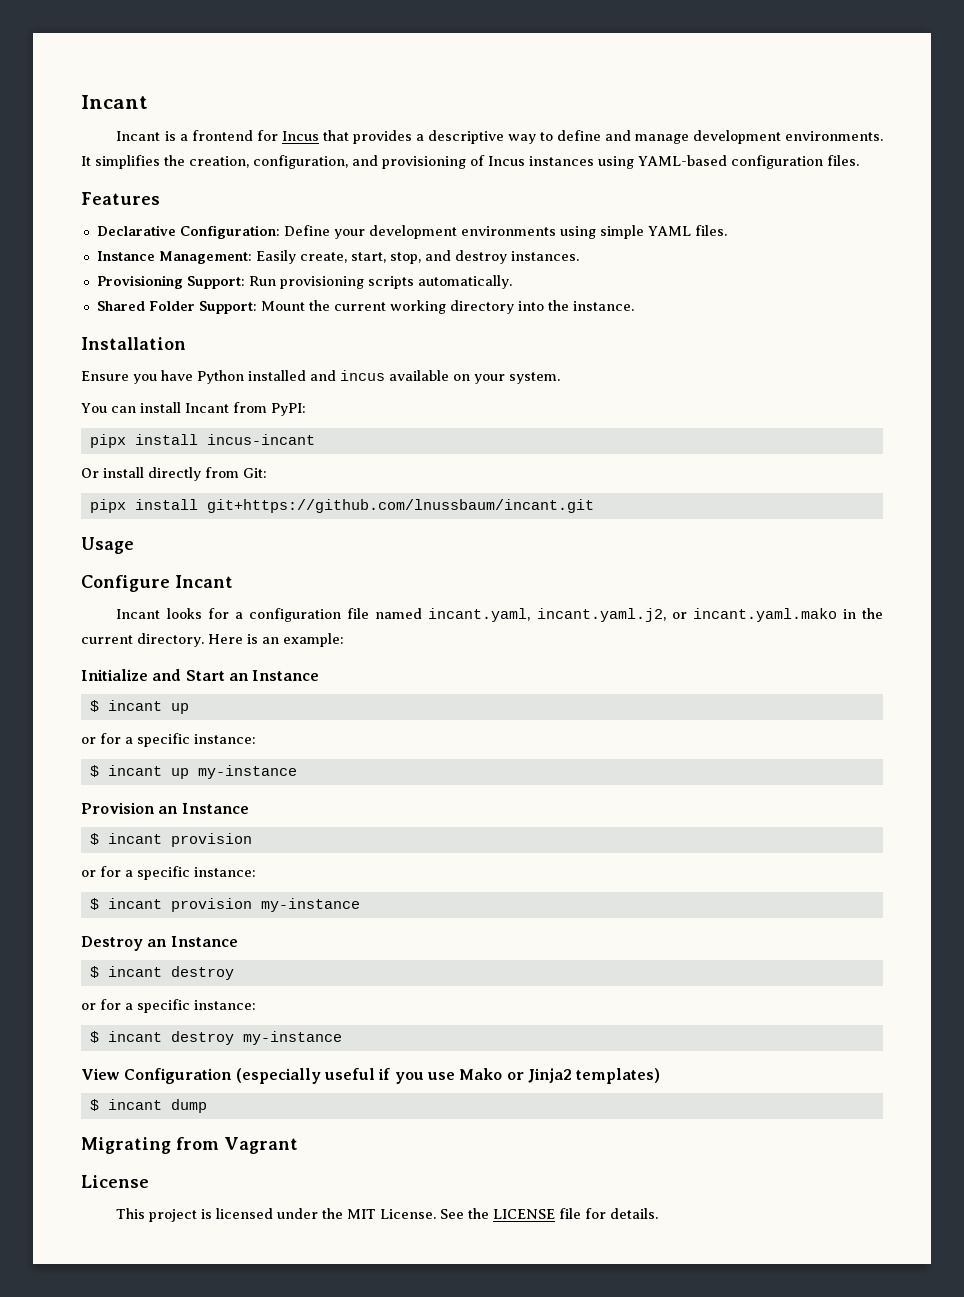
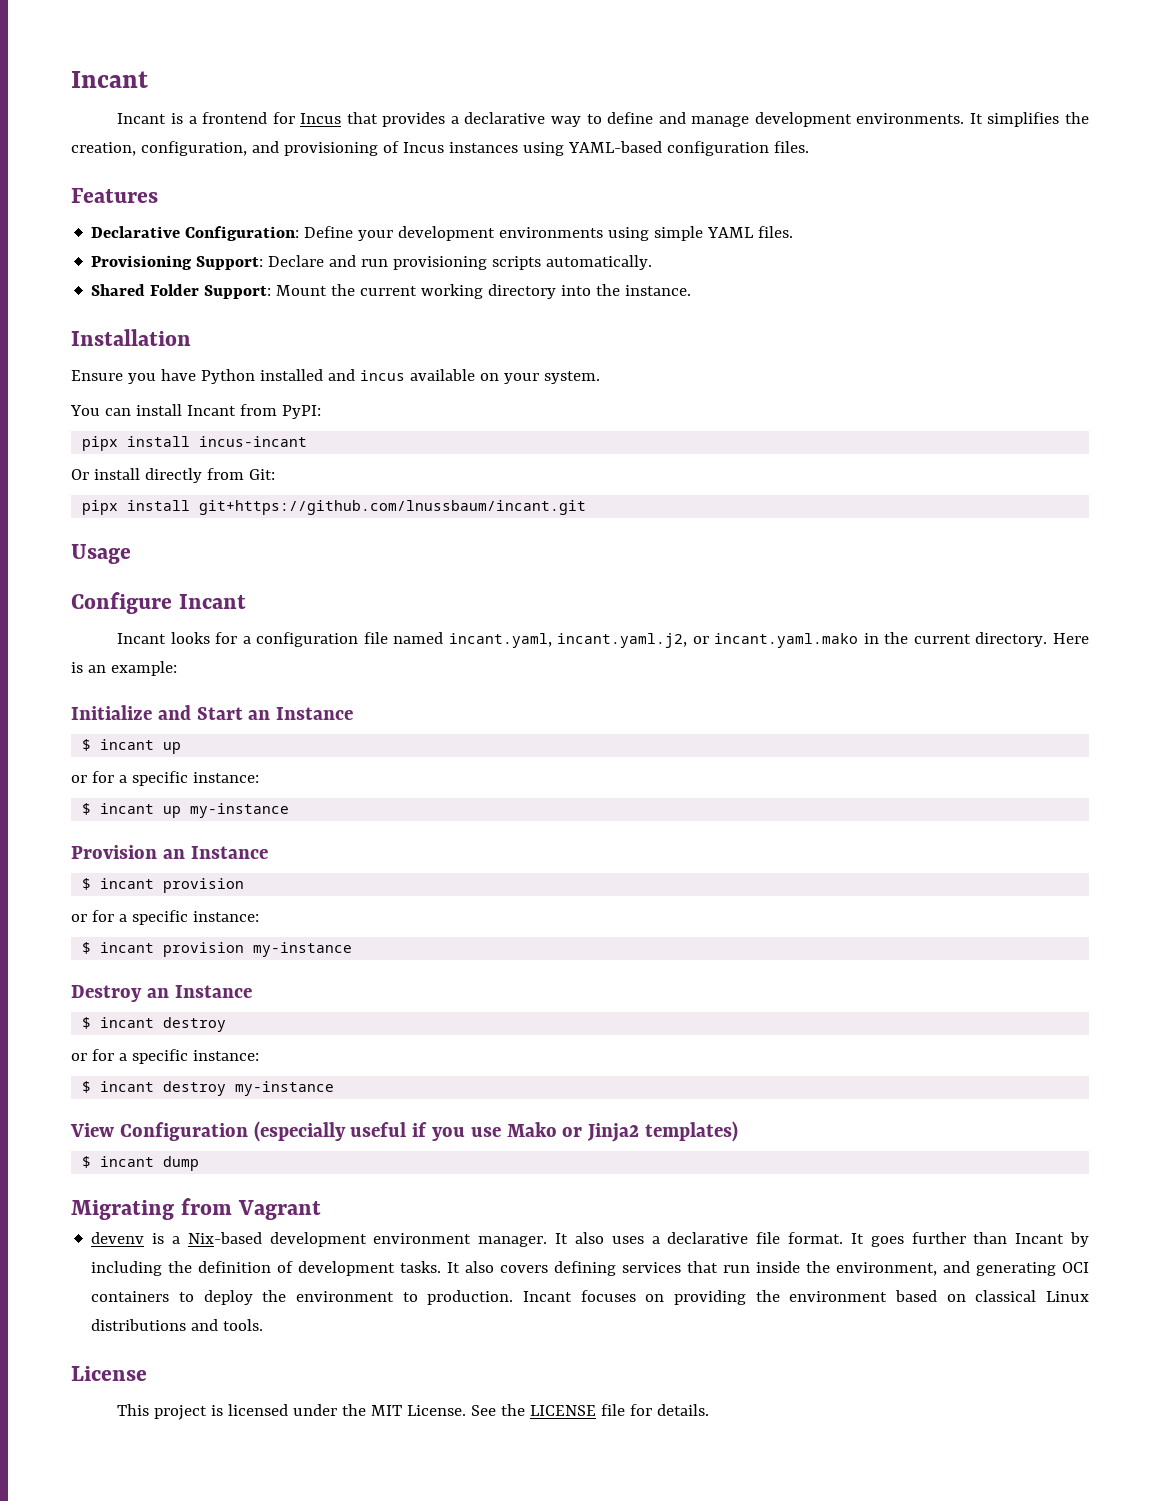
[427,130,504,144] descriptive -> [464,112,546,124] declarative
[96,250,579,264] // Instance Management: Easily create, start, stop, and destroy instances. -> (794, 232) none
[248,276,276,286] Run -> [268,255,389,267] Declare and run
(298, 1145) none -> [91,1232,1089,1247] [91,1261,1090,1276] [91,1290,1089,1305] [91,1319,264,1331] // devenv is a Nix-based development environment manager. It also uses a declarative file format. It goes further than Incant by including the definition of development tasks. It also covers defining services that run inside the environment, and generating OCI containers to deploy the environment to production. Incant focuses on providing the environment based on classical Linux distributions and tools.

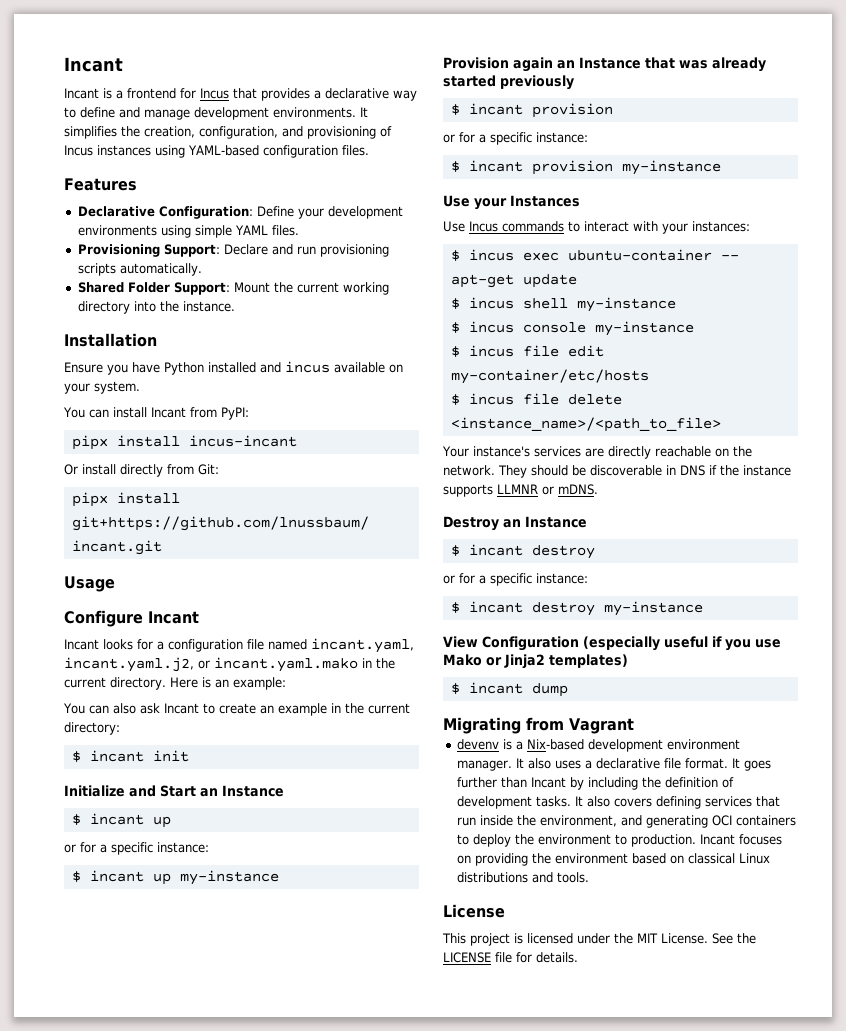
(177, 668) none -> [63,703,410,716] [64,722,120,735] [71,750,189,762] // You can also ask Incant to create an example in the current directory: // $ incant init
[162,846,268,859] an Instance -> [513,57,766,72] [443,75,574,90] again an Instance that was already started previously
(353, 949) none -> [443,195,580,210] [443,221,750,234] [450,249,739,261] [450,274,577,288] [450,297,676,312] [450,321,694,336] [450,345,604,357] [450,369,649,384] [450,393,622,405] [450,417,721,432] [442,446,752,459] [443,465,791,478] [443,484,598,497] // Use your Instances // Use Incus commands to interact with your instances: // $ incus exec ubuntu-container -- apt-get update // $ incus shell my-instance // $ incus console my-instance // $ incus file edit my-container/etc/hosts // $ incus file delete <instance_name>/<path_to_file> // Your instance's services are directly reachable on the network. They should be discoverable in DNS if the instance supports LLMNR or mDNS.

